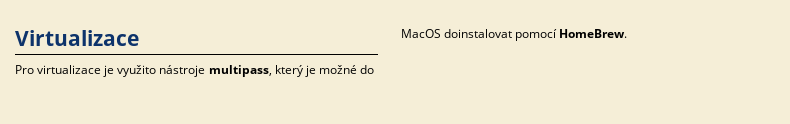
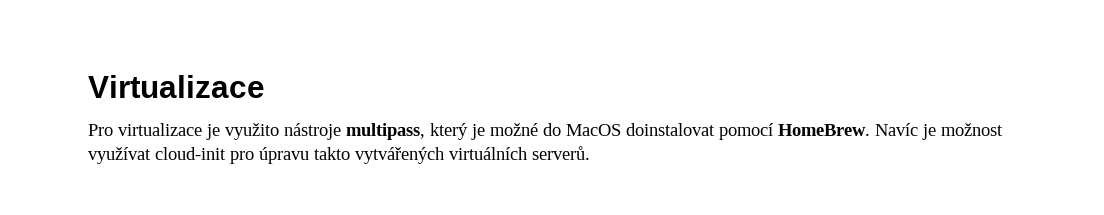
(628, 33) none -> [875,123,1003,140] [88,146,590,164] Navíc je možnost využívat cloud-init pro úpravu takto vytvářených virtuálních serverů.

